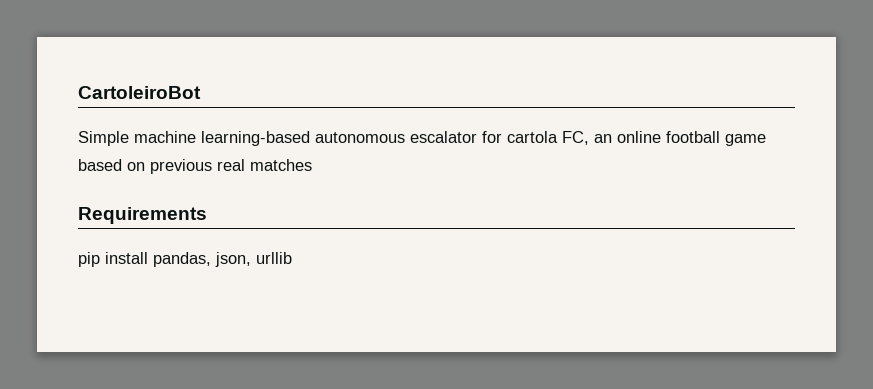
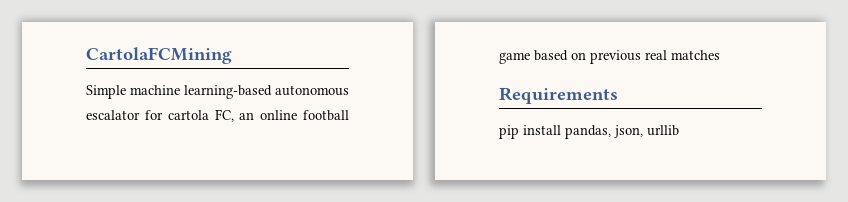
[78,86,201,99] CartoleiroBot -> [86,47,232,64] CartolaFCMining

